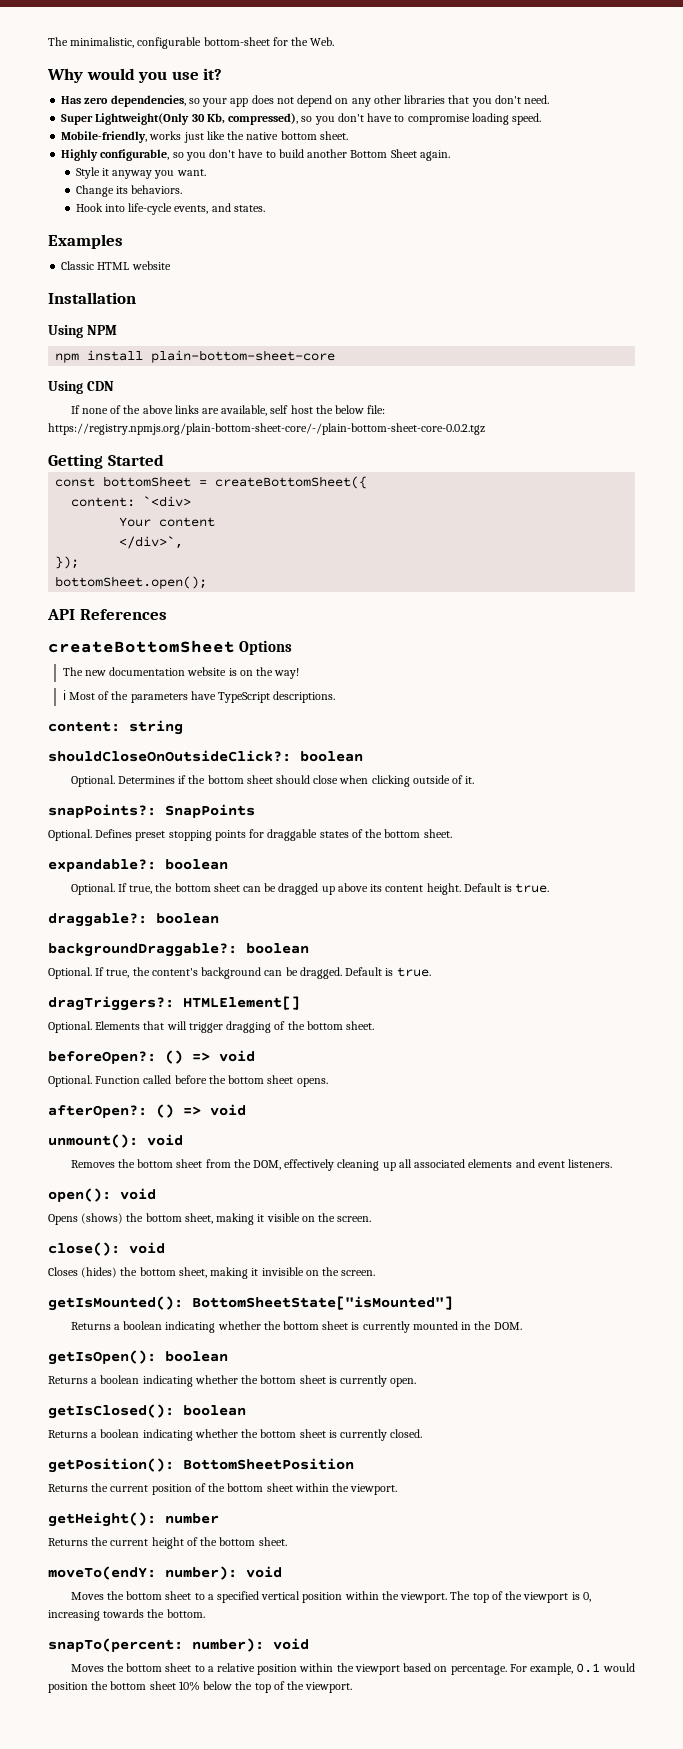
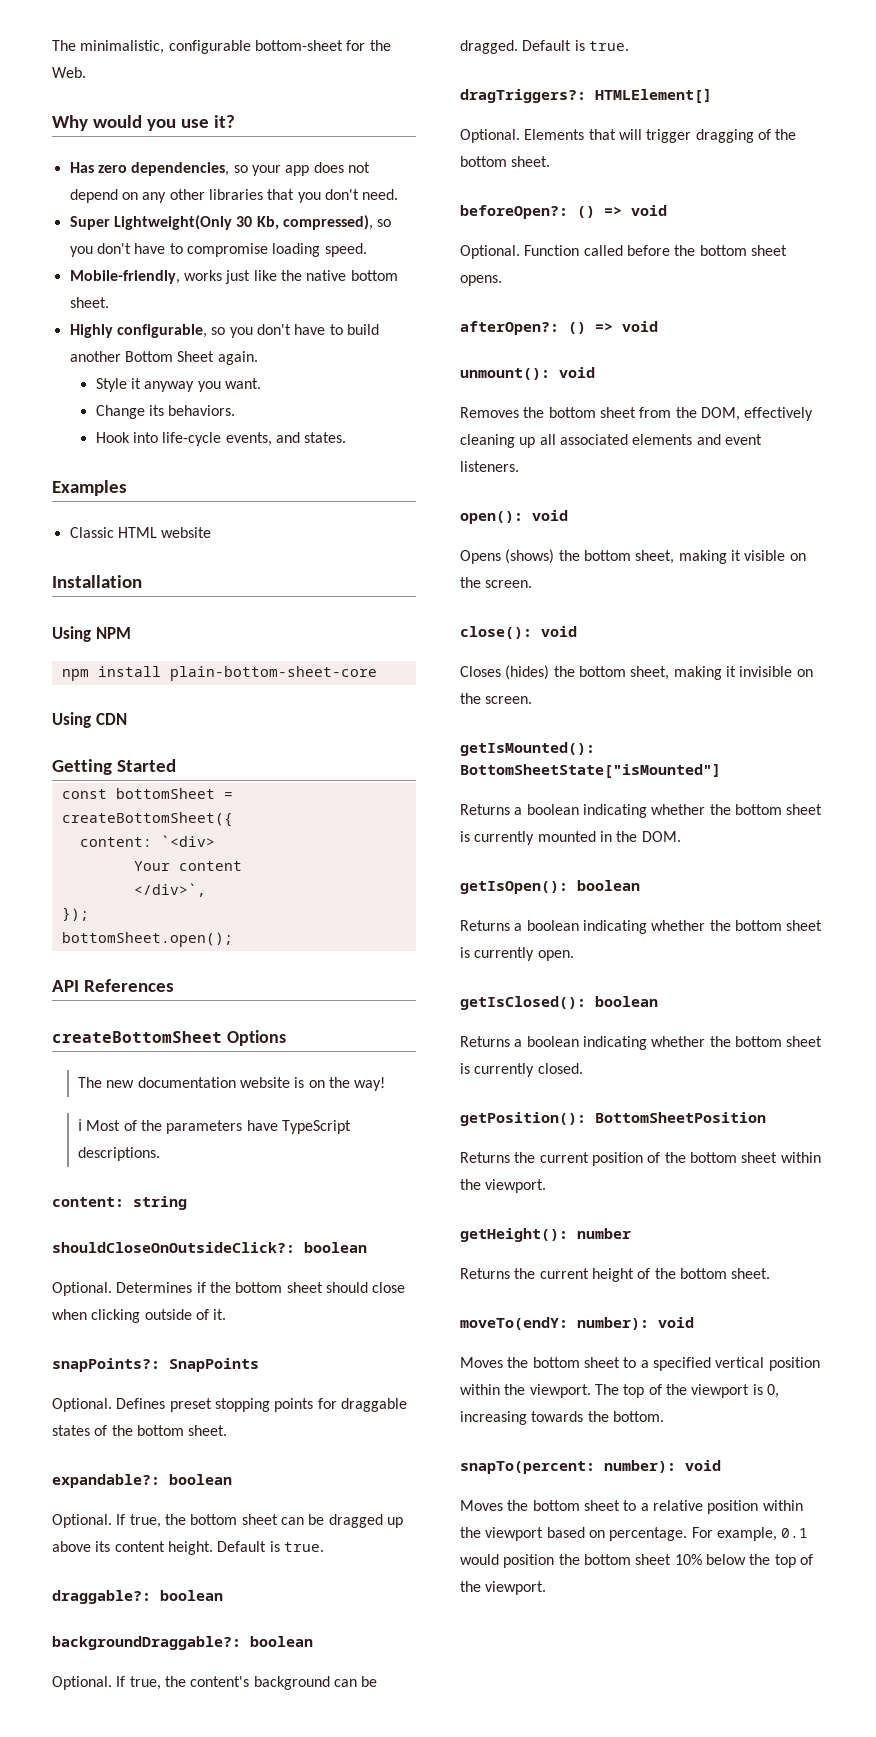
[70,405,386,416] [48,423,485,435] // If none of the above links are available, self host the below file: https://registry.npmjs.org/plain-bottom-sheet-core/-/plain-bottom-sheet-core-0.0.2.tgz -> (127, 719) none

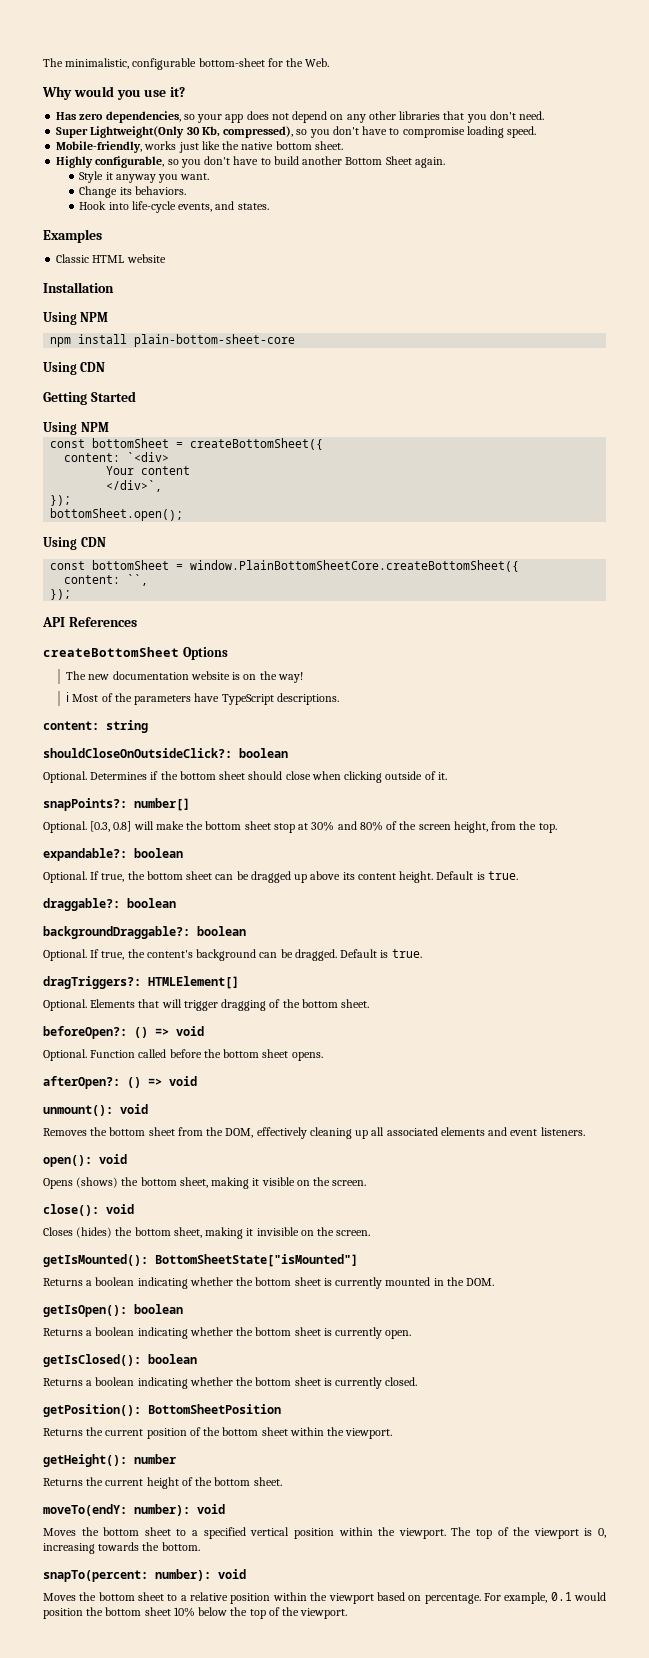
(176, 765) none -> [43,422,109,435] // Using NPM
(233, 939) none -> [43,537,106,550] [50,560,520,572] [64,574,149,586] [50,589,72,600] // Using CDN // const bottomSheet = window.PlainBottomSheetCore.createBottomSheet({ // content: ``, // });
[169,1358,259,1372] [52,1398,407,1412] [52,1425,228,1436] SnapPoints // Optional. Defines preset stopping points for draggable states of the bottom sheet. -> [134,798,190,811] [43,821,557,833] number[] // Optional. [0.3, 0.8] will make the bottom sheet stop at 30% and 80% of the screen height, from the top.

